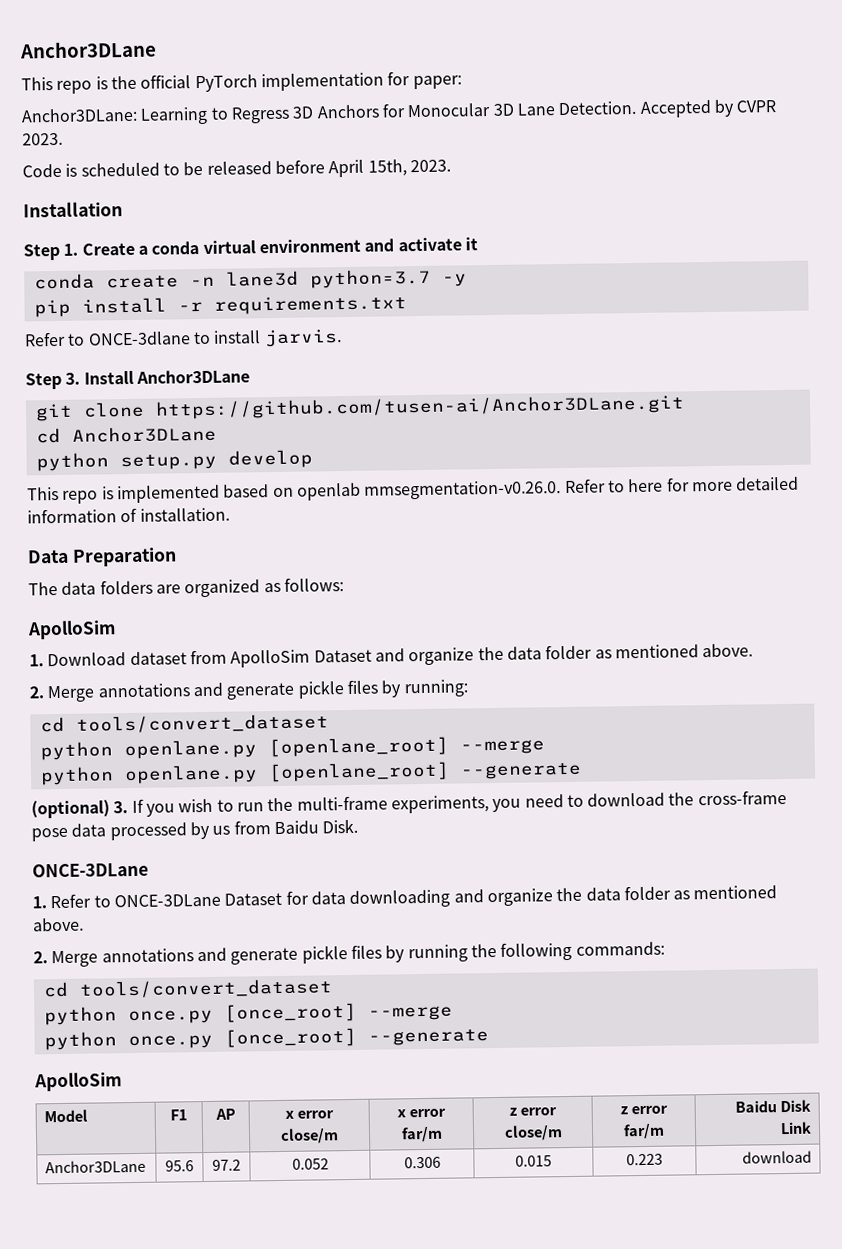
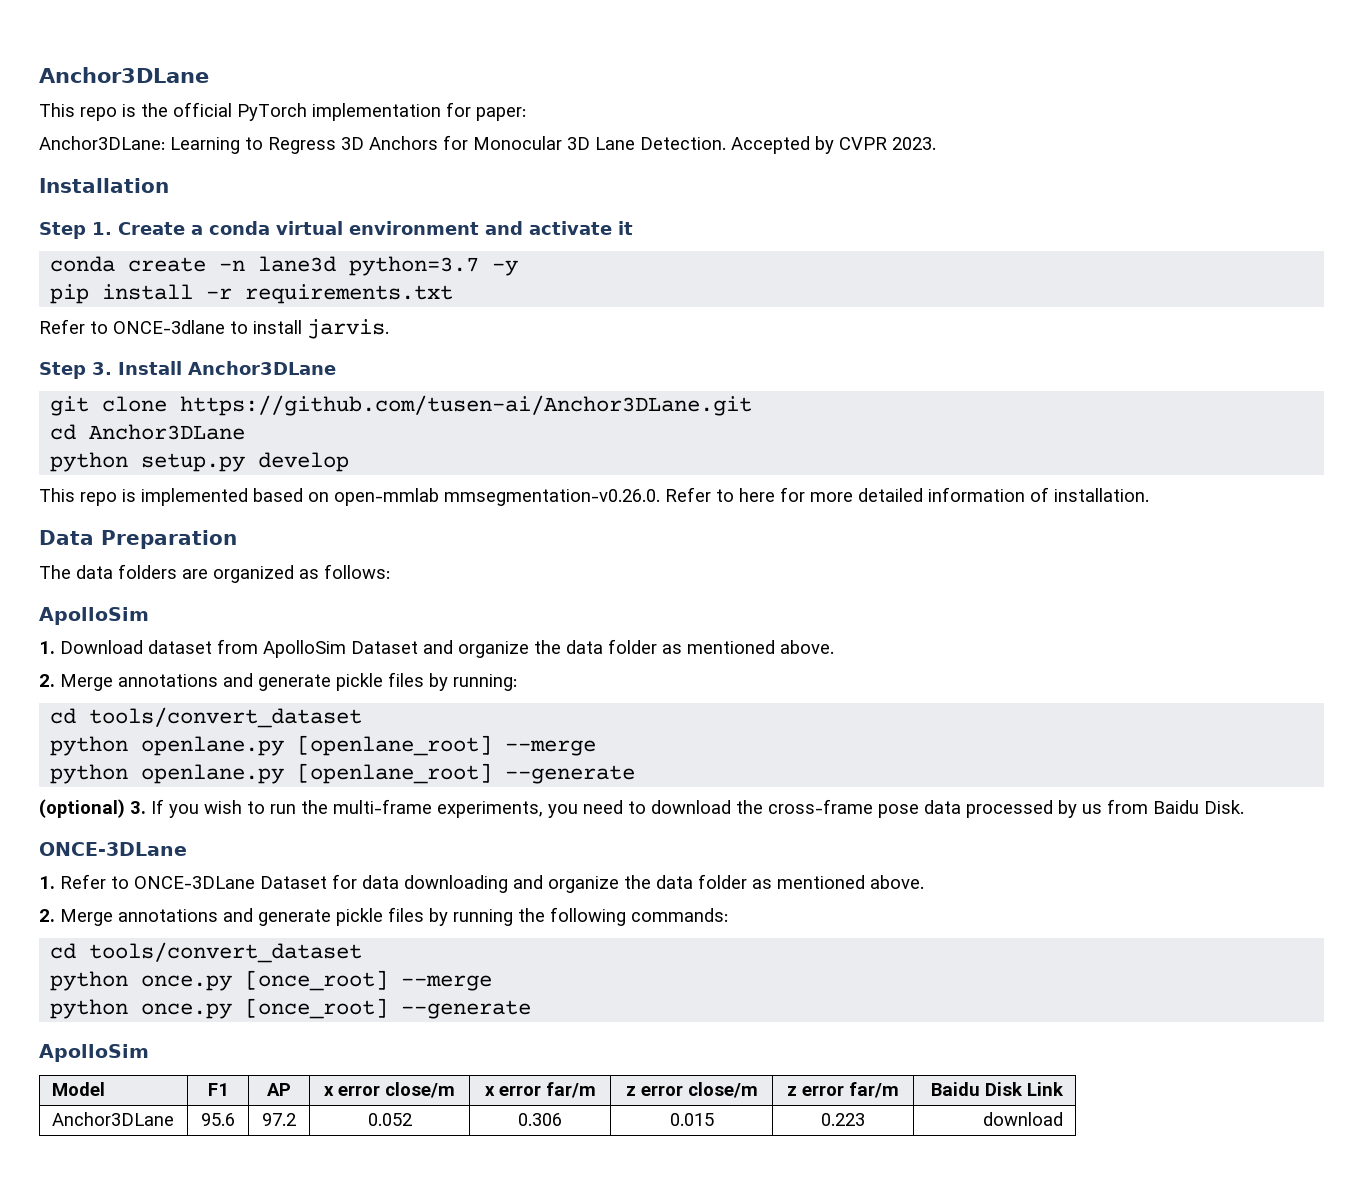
[22,159,451,178] // Code is scheduled to be released before April 15th, 2023. -> (936, 143) none
[296,482,361,501] openlab -> [334,488,439,506] open-mmlab

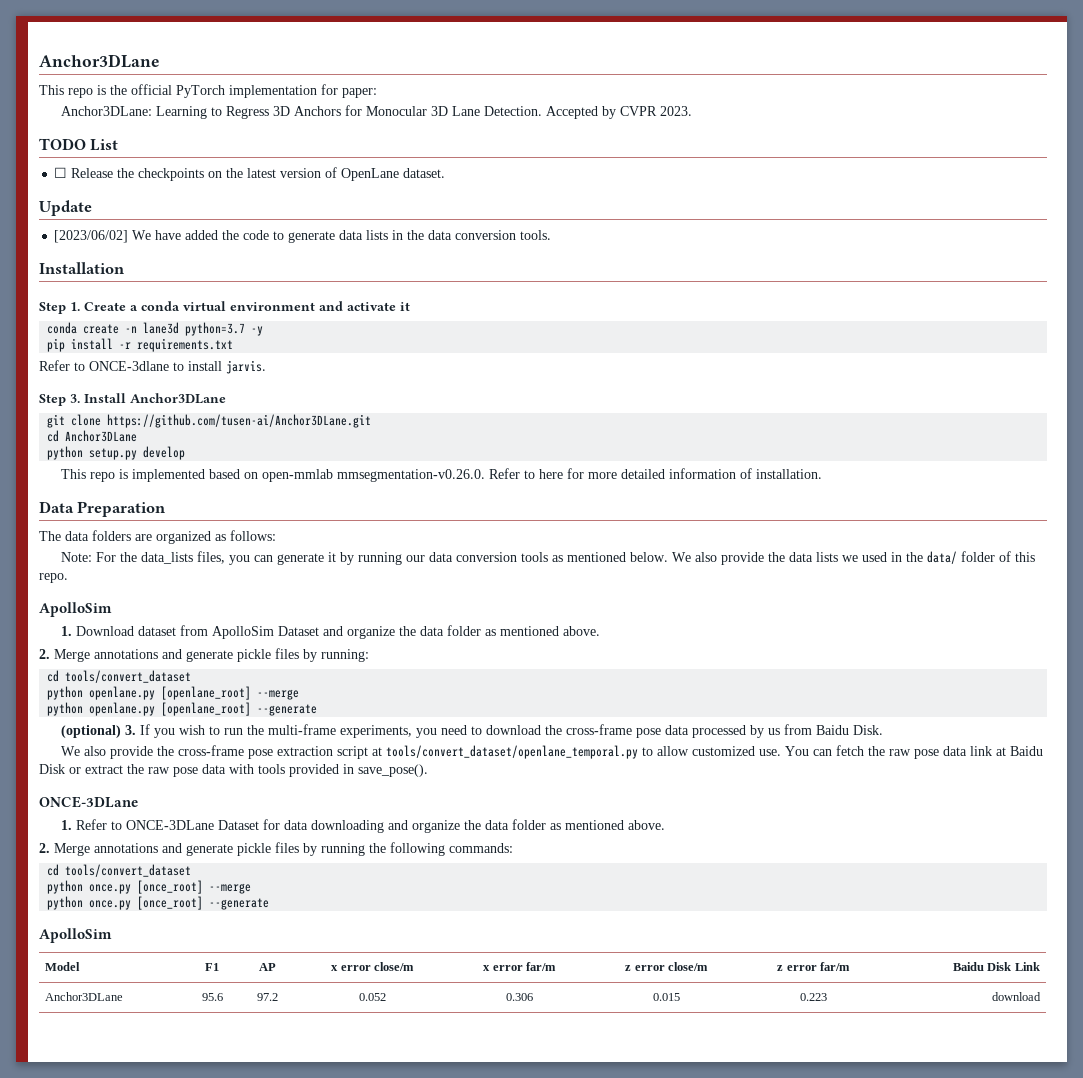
(936, 143) none -> [39,138,119,151] [54,167,446,181] [39,200,92,216] [54,230,552,243] // TODO List // ☐ Release the checkpoints on the latest version of OpenLane dataset. // Update // [2023/06/02] We have added the code to generate data lists in the data conversion tools.
(390, 571) none -> [60,551,1035,565] [39,573,68,583] // Note: For the data_lists files, you can generate it by running our data conversion tools as mentioned below. We also provide the data lists we used in the data/ folder of this repo.
(1244, 807) none -> [60,745,1043,759] [39,764,428,777] // We also provide the cross-frame pose extraction script at tools/convert_dataset/openlane_temporal.py to allow customized use. You can fetch the raw pose data link at Baidu Disk or extract the raw pose data with tools provided in save_pose().

